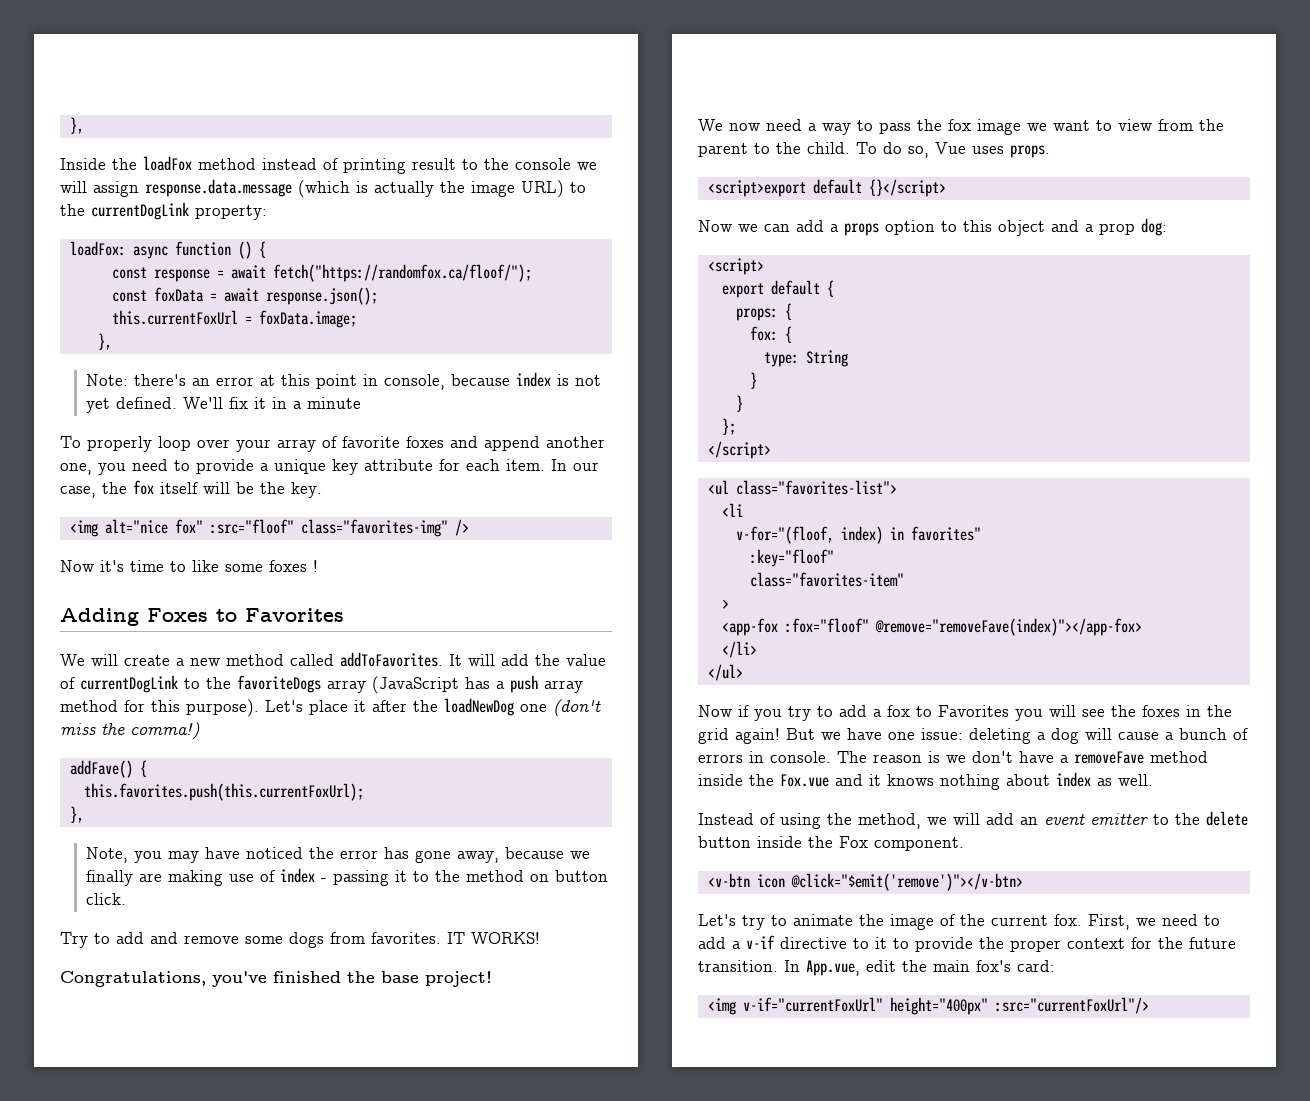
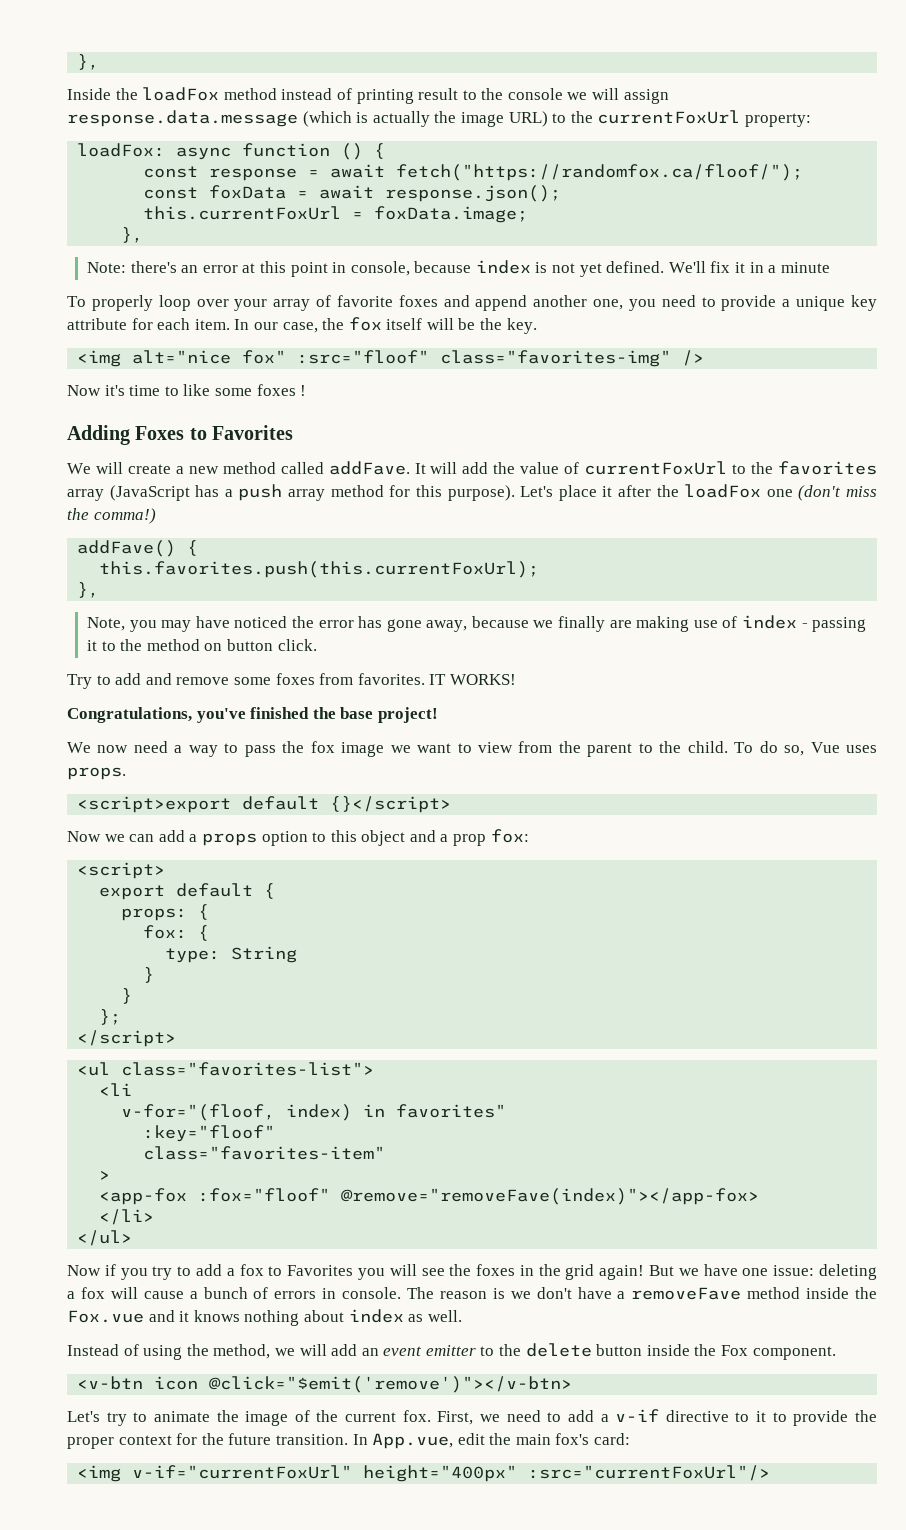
[91,202,189,220] currentDogLink -> [597,110,741,124] currentFoxUrl
[340,652,443,667] addToFavorites. -> [328,461,410,475] addFave.
[80,675,321,693] currentDogLink to the favoriteDogs -> [584,461,878,475] currentFoxUrl to the favorites
[444,698,514,716] loadNewDog -> [684,484,762,498] loadFox
[289,932,324,948] dogs -> [275,673,315,685] foxes
[1141,218,1167,236] dog: -> [490,829,529,843] fox:
[1051,728,1079,744] dog -> [80,1287,105,1299] fox

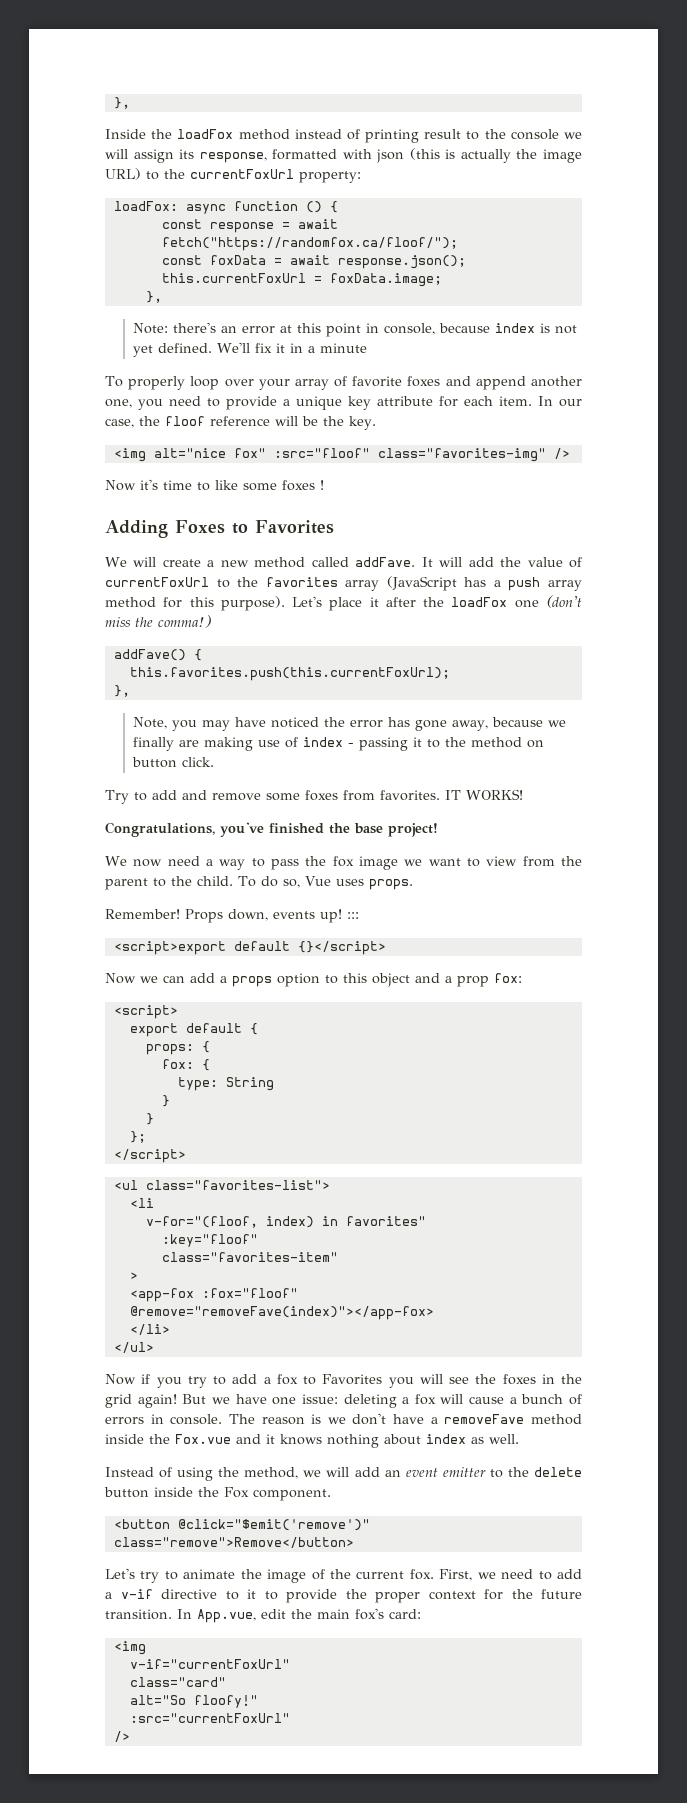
[67,110,352,127] response.data.message (which -> [179,148,440,163] its response, formatted with json (this
[348,317,423,331] fox itself -> [165,416,270,426] floof reference
(126, 773) none -> [105,909,359,923] // Remember! Props down, events up! :::
[77,1376,573,1393] <v-btn icon @click="$emit('remove')"></v-btn> -> [113,1519,370,1531] [113,1537,354,1548] <button @click="$emit('remove')" class="remove">Remove</button>
(122, 1473) none -> (146, 1648) //
[363,1465,771,1482] height="400px" :src="currentFoxUrl"/> -> [129,1677,226,1687] [129,1695,258,1708] [129,1713,290,1723] [113,1731,130,1742] // class="card" // alt="So floofy!" // :src="currentFoxUrl" // />

